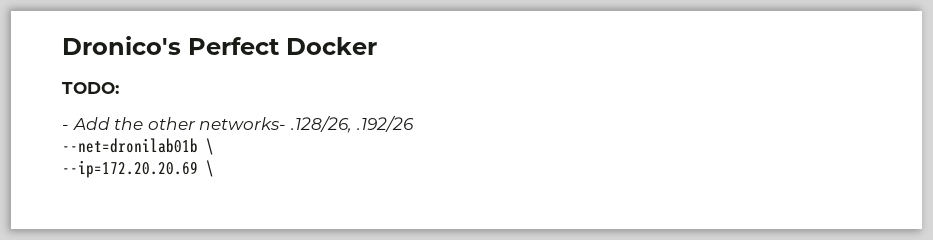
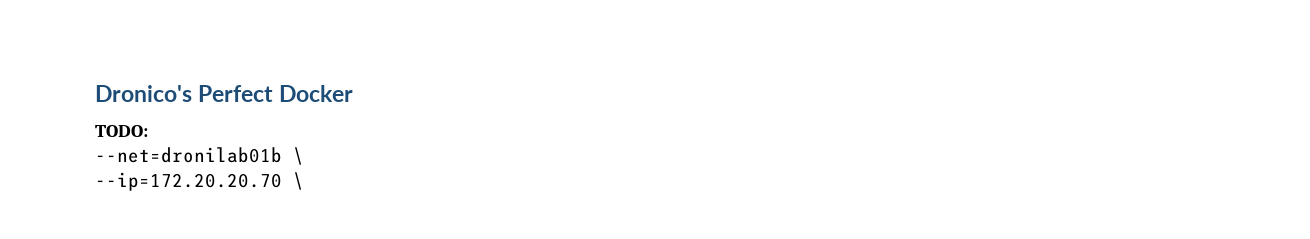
[62,116,414,133] // - Add the other networks- .128/26, .192/26 -> (148, 131) none
[62,160,198,178] --ip=172.20.20.69 -> [95,172,282,191] --ip=172.20.20.70

